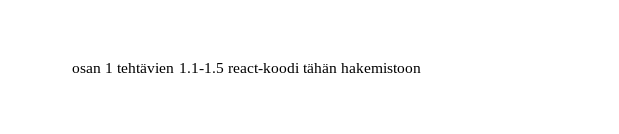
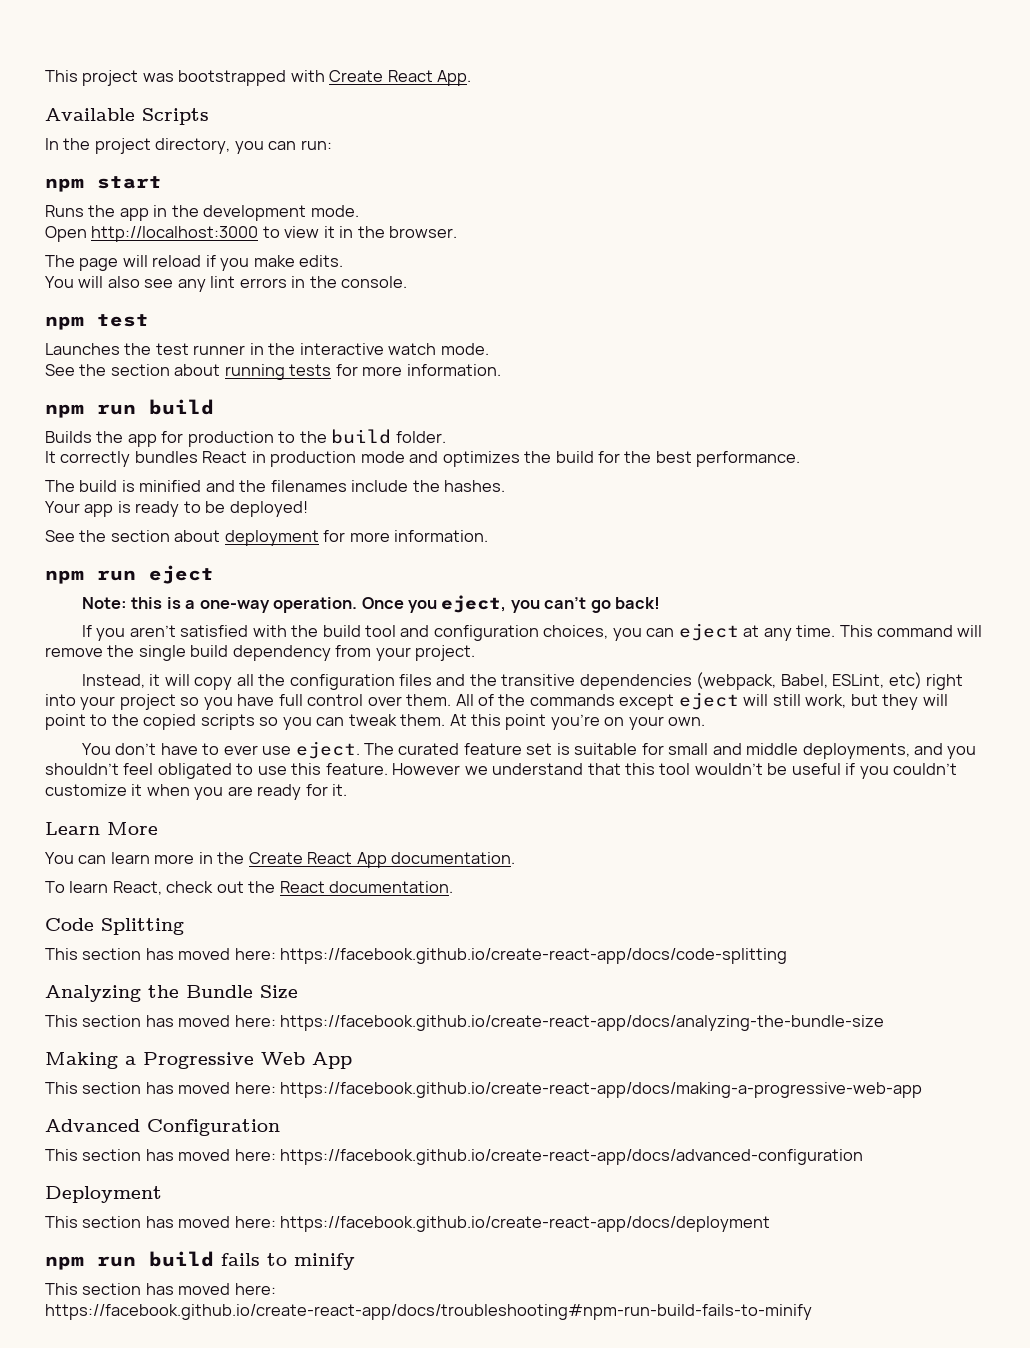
[72,63,422,73] osan 1 tehtävien 1.1-1.5 react-koodi tähän hakemistoon -> [45,70,472,86] [45,108,209,125] [45,138,332,154] [45,176,162,192] [45,205,359,221] [45,226,458,242] [45,255,344,271] [45,276,408,292] [45,314,149,330] [45,343,489,355] [45,364,501,380] [45,399,214,418] [45,429,446,447] [45,451,801,467] [45,480,506,492] [45,501,308,517] [45,530,489,546] [45,565,214,584] [81,595,661,613] [81,623,983,641] [45,645,476,661] [81,672,964,690] [45,692,948,710] [45,714,706,730] [81,741,977,759] [45,763,958,779] [45,784,348,800] [45,822,158,835] [45,852,516,868] [45,881,454,895] [45,918,184,935] [45,948,788,964] [45,985,298,1002] [45,1015,885,1031] [45,1052,352,1069] [45,1082,923,1098] [45,1119,280,1136] [45,1149,864,1165] [45,1186,162,1203] [45,1216,771,1232] [45,1251,355,1270] [45,1283,276,1295] [45,1304,812,1320] This project was bootstrapped with Create React App. // Available Scripts // In the project directory, you can run: // npm start // Runs the app in the development mode. // Open http://localhost:3000 to view it in the browser. // The page will reload if you make edits. // You will also see any lint errors in the console. // npm test // Launches the test runner in the interactive watch mode. // See the section about running tests for more information. // npm run build // Builds the app for production to the build folder. // It correctly bundles React in production mode and optimizes the build for the best performance. // The build is minified and the filenames include the hashes. // Your app is ready to be deployed! // See the section about deployment for more information. // npm run eject // Note: this is a one-way operation. Once you eject, you can’t go back! // If you aren’t satisfied with the build tool and configuration choices, you can eject at any time. This command will remove the single build dependency from your project. // Instead, it will copy all the configuration files and the transitive dependencies (webpack, Babel, ESLint, etc) right into your project so you have full control over them. All of the commands except eject will still work, but they will point to the copied scripts so you can tweak them. At this point you’re on your own. // You don’t have to ever use eject. The curated feature set is suitable for small and middle deployments, and you shouldn’t feel obligated to use this feature. However we understand that this tool wouldn’t be useful if you couldn’t customize it when you are ready for it. // Learn More // You can learn more in the Create React App documentation. // To learn React, check out the React documentation. // Code Splitting // This section has moved here: https://facebook.github.io/create-react-app/docs/code-splitting // Analyzing the Bundle Size // This section has moved here: https://facebook.github.io/create-react-app/docs/analyzing-the-bundle-size // Making a Progressive Web App // This section has moved here: https://facebook.github.io/create-react-app/docs/making-a-progressive-web-app // Advanced Configuration // This section has moved here: https://facebook.github.io/create-react-app/docs/advanced-configuration // Deployment // This section has moved here: https://facebook.github.io/create-react-app/docs/deployment // npm run build fails to minify // This section has moved here: https://facebook.github.io/create-react-app/docs/troubleshooting#npm-run-build-fails-to-minify

